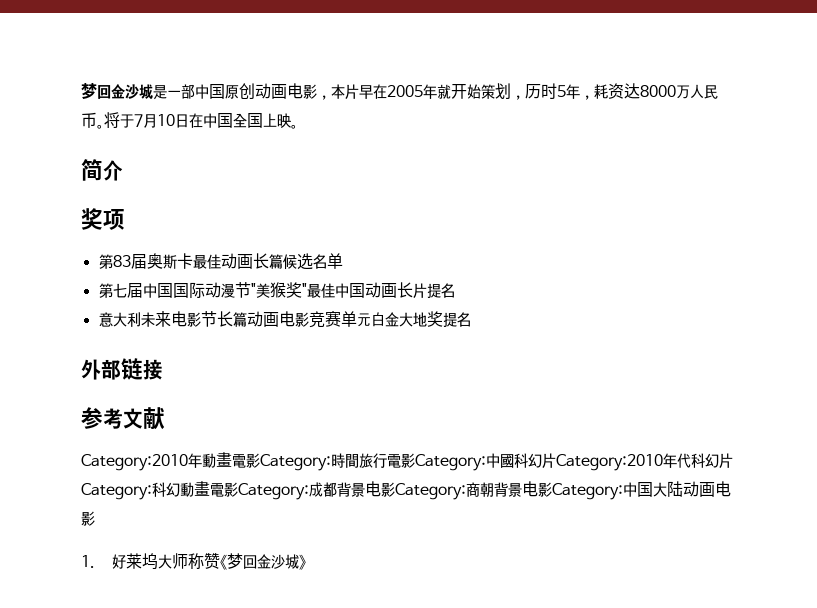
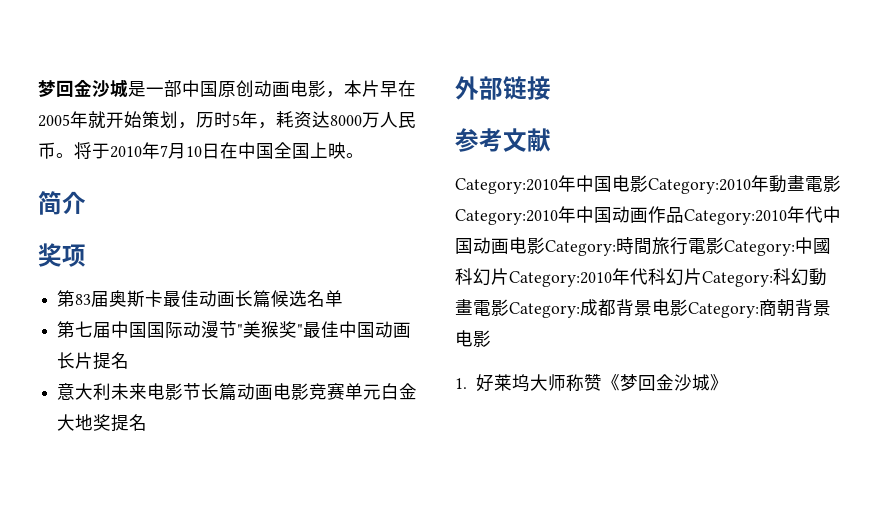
(134, 121) none -> [110,142,160,159] 2010年
[202,452,246,468] 動畫電 -> [576,175,841,194] [455,206,841,225] [455,237,527,254] 中国电影Category:2010年動畫電影Category:2010年中国动画作品Category:2010年代中国动画电
[552,481,731,500] [81,511,95,526] Category:中国大陆动画电影 -> (491, 338) none

